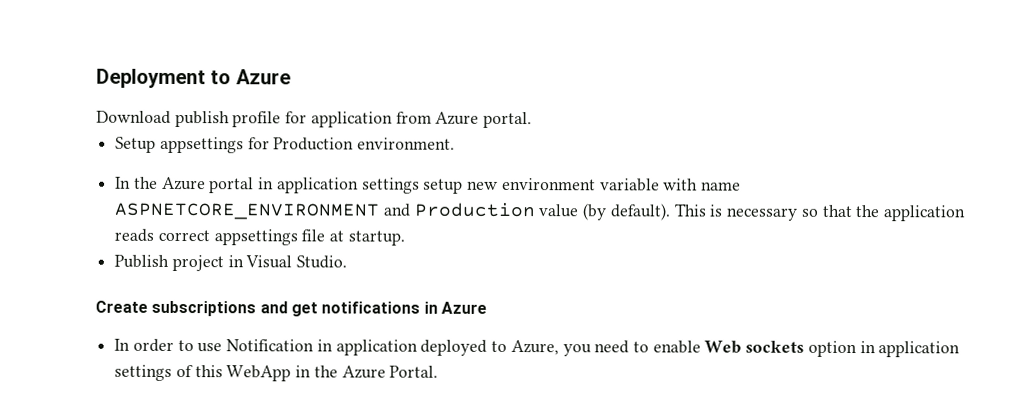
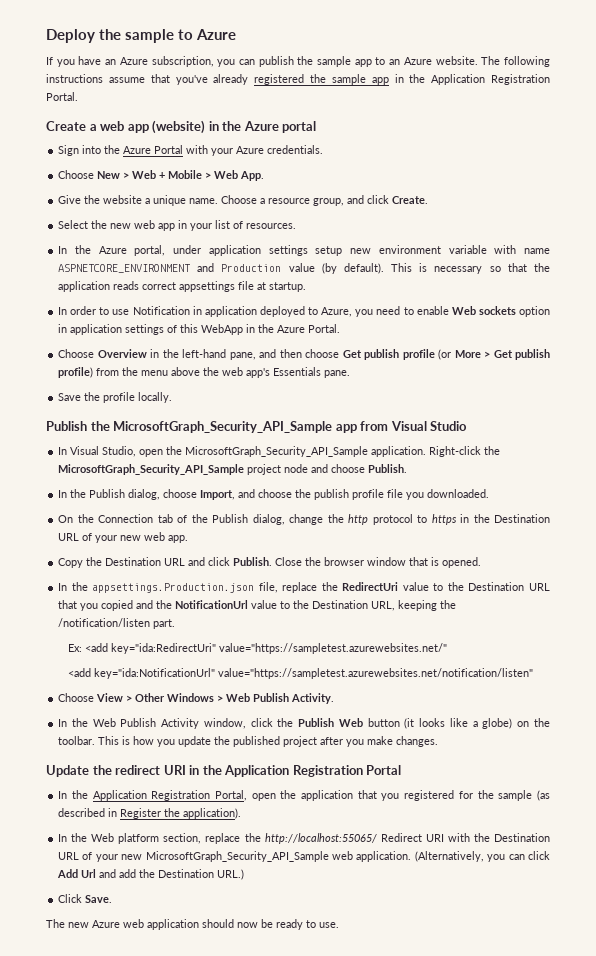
[96,68,206,89] Deployment -> [46,29,175,43] Deploy the sample
[96,110,533,129] [115,136,456,154] Download publish profile for application from Azure portal. // Setup appsettings for Production environment. -> [46,56,550,67] [46,74,550,85] [46,92,78,101] [46,120,317,134] [58,145,324,156] [58,170,265,181] [58,195,429,206] [58,220,297,231] If you have an Azure subscription, you can publish the sample app to an Azure website. The following instructions assume that you've already registered the sample app in the Application Registration Portal. // Create a web app (website) in the Azure portal // Sign into the Azure Portal with your Azure credentials. // Choose New > Web + Mobile > Web App. // Give the website a unique name. Choose a resource group, and click Create. // Select the new web app in your list of resources.
[209,177,275,194] portal in -> [134,245,202,256] portal, under
[114,254,348,272] [95,300,487,317] // Publish project in Visual Studio. // Create subscriptions and get notifications in Azure -> (307, 287) none
(439, 371) none -> [58,349,550,360] [58,367,351,378] [58,392,173,403] [46,421,468,433] [58,446,501,457] [58,464,408,475] [58,489,490,500] [58,514,550,525] [58,532,189,543] [58,557,482,568] [58,582,551,593] [58,600,457,611] [58,618,176,629] [67,643,447,654] [67,668,533,679] [58,693,335,704] [58,718,550,729] [58,736,439,747] [46,765,402,777] [58,790,550,801] [58,808,242,819] [58,833,550,844] [58,851,550,862] [57,869,245,880] [58,894,113,903] [46,919,339,930] // Choose Overview in the left-hand pane, and then choose Get publish profile (or More > Get publish profile) from the menu above the web app's Essentials pane. // Save the profile locally. // Publish the MicrosoftGraph_Security_API_Sample app from Visual Studio // In Visual Studio, open the MicrosoftGraph_Security_API_Sample application. Right-click the MicrosoftGraph_Security_API_Sample project node and choose Publish. // In the Publish dialog, choose Import, and choose the publish profile file you downloaded. // On the Connection tab of the Publish dialog, change the http protocol to https in the Destination URL of your new web app. // Copy the Destination URL and click Publish. Close the browser window that is opened. // In the appsettings.Production.json file, replace the RedirectUri value to the Destination URL that you copied and the NotificationUrl value to the Destination URL, keeping the /notification/listen part. // Ex: <add key="ida:RedirectUri" value="https://sampletest.azurewebsites.net/" // <add key="ida:NotificationUrl" value="https://sampletest.azurewebsites.net/notification/listen" // Choose View > Other Windows > Web Publish Activity. // In the Web Publish Activity window, click the Publish Web button (it looks like a globe) on the toolbar. This is how you update the published project after you make changes. // Update the redirect URI in the Application Registration Portal // In the Application Registration Portal, open the application that you registered for the sample (as described in Register the application). // In the Web platform section, replace the http://localhost:55065/ Redirect URI with the Destination URL of your new MicrosoftGraph_Security_API_Sample web application. (Alternatively, you can click Add Url and add the Destination URL.) // Click Save. // The new Azure web application should now be ready to use.

